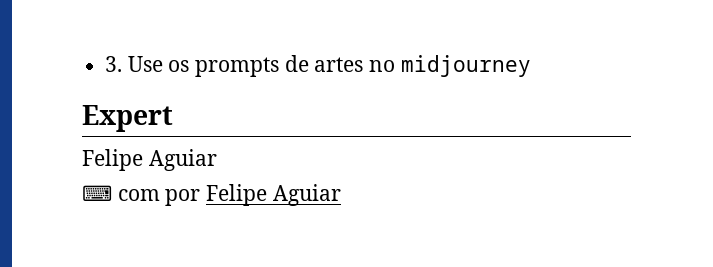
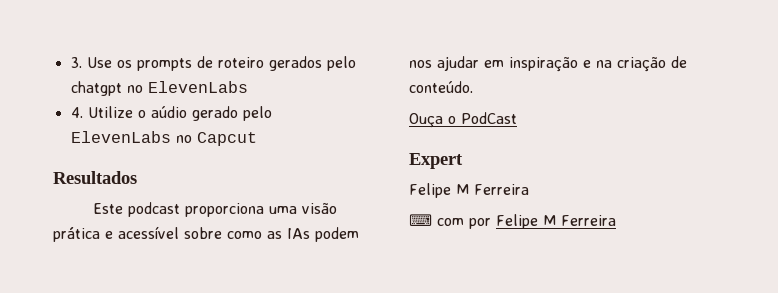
[314,55,531,77] artes no midjourney -> [217,56,356,71] [70,81,248,96] [70,106,272,121] [70,131,257,146] [53,171,137,184] [93,202,338,217] [53,226,359,242] [409,56,687,72] [409,81,473,93] [409,112,517,128] roteiro gerados pelo chatgpt no ElevenLabs // 4. Utilize o aúdio gerado pelo ElevenLabs no Capcut // Resultados // Este podcast proporciona uma visão prática e acessível sobre como as IAs podem nos ajudar em inspiração e na criação de conteúdo. // Ouça o PodCast
[148,149,217,171] Aguiar -> [456,184,529,195] M Ferreira
[272,184,341,206] Aguiar -> [543,215,616,226] M Ferreira

